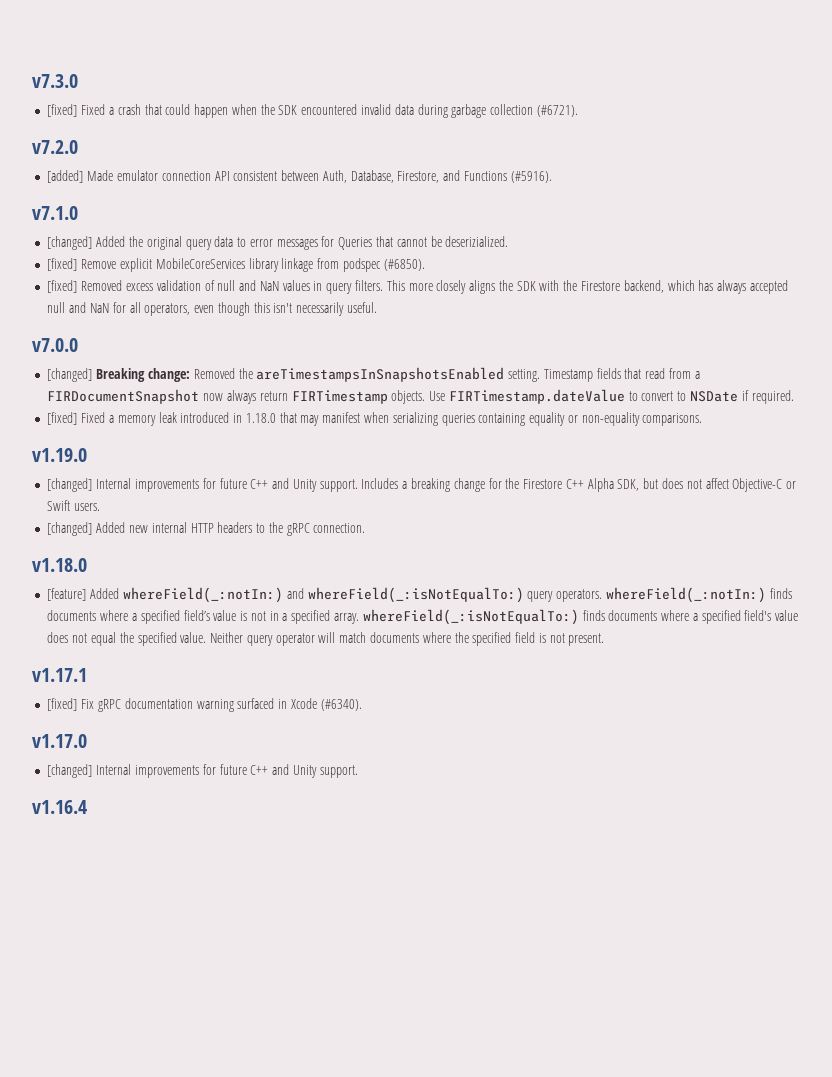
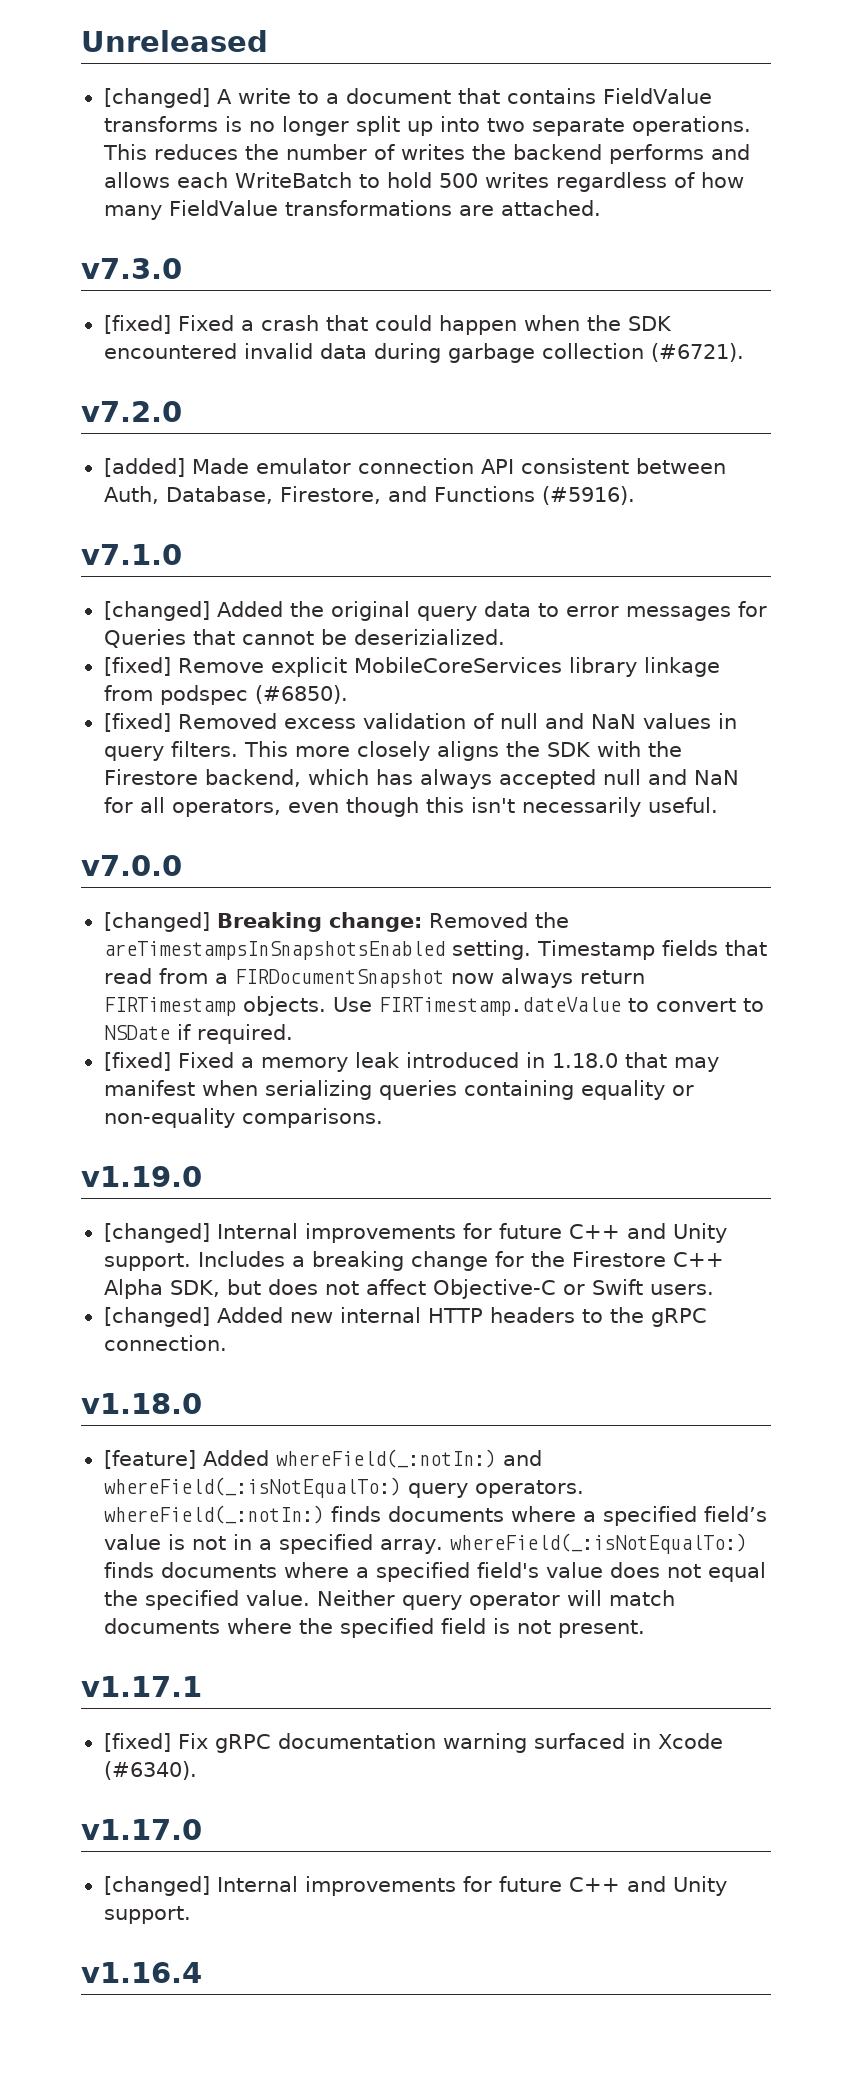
(32, 81) none -> [81,30,268,52] [103,88,712,108] [103,116,751,136] [102,144,750,164] [103,172,744,192] [103,200,601,220] Unreleased // [changed] A write to a document that contains FieldValue transforms is no longer split up into two separate operations. This reduces the number of writes the backend performs and allows each WriteBatch to hold 500 writes regardless of how many FieldValue transformations are attached. //

